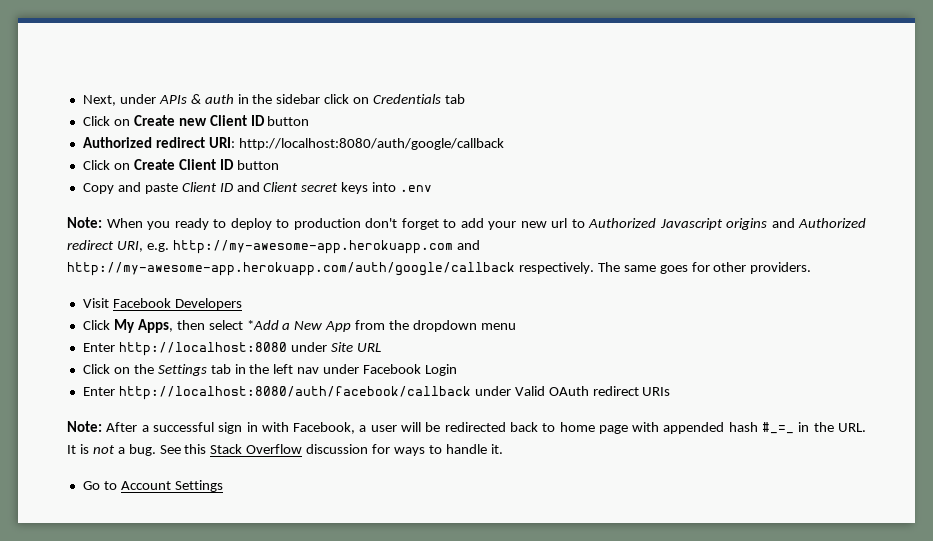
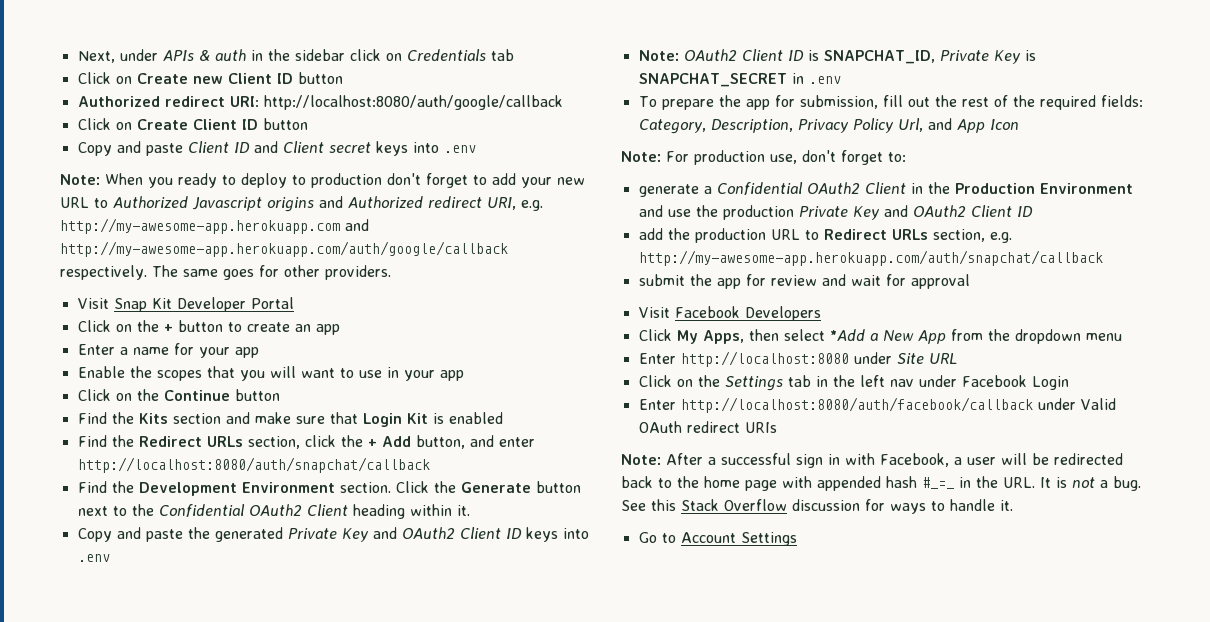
[551,218,567,228] url -> [60,197,89,208] URL
(812, 268) none -> [77,297,294,312] [77,320,340,335] [77,343,259,358] [77,366,464,381] [77,389,280,401] [77,412,503,427] [77,435,535,449] [77,457,430,473] [77,481,581,496] [77,504,470,519] [77,527,589,542] [77,554,110,562] [638,49,1036,64] [638,73,841,87] [638,95,1143,110] [638,118,1019,134] [621,150,906,165] [638,182,1133,197] [638,205,1033,220] [638,228,1012,243] [638,250,1103,266] [638,274,970,289] // Visit Snap Kit Developer Portal // Click on the + button to create an app // Enter a name for your app // Enable the scopes that you will want to use in your app // Click on the Continue button // Find the Kits section and make sure that Login Kit is enabled // Find the Redirect URLs section, click the + Add button, and enter http://localhost:8080/auth/snapchat/callback // Find the Development Environment section. Click the Generate button next to the Confidential OAuth2 Client heading within it. // Copy and paste the generated Private Key and OAuth2 Client ID keys into .env // Note: OAuth2 Client ID is SNAPCHAT_ID, Private Key is SNAPCHAT_SECRET in .env // To prepare the app for submission, fill out the rest of the required fields: Category, Description, Privacy Policy Url, and App Icon // Note: For production use, don't forget to: // generate a Confidential OAuth2 Client in the Production Environment and use the production Private Key and OAuth2 Client ID // add the production URL to Redirect URLs section, e.g. http://my-awesome-app.herokuapp.com/auth/snapchat/callback // submit the app for review and wait for approval
(556, 427) none -> [677,476,699,488] the

